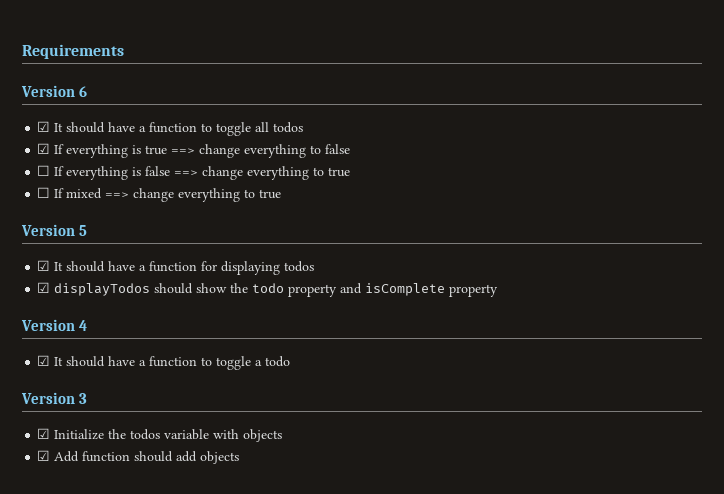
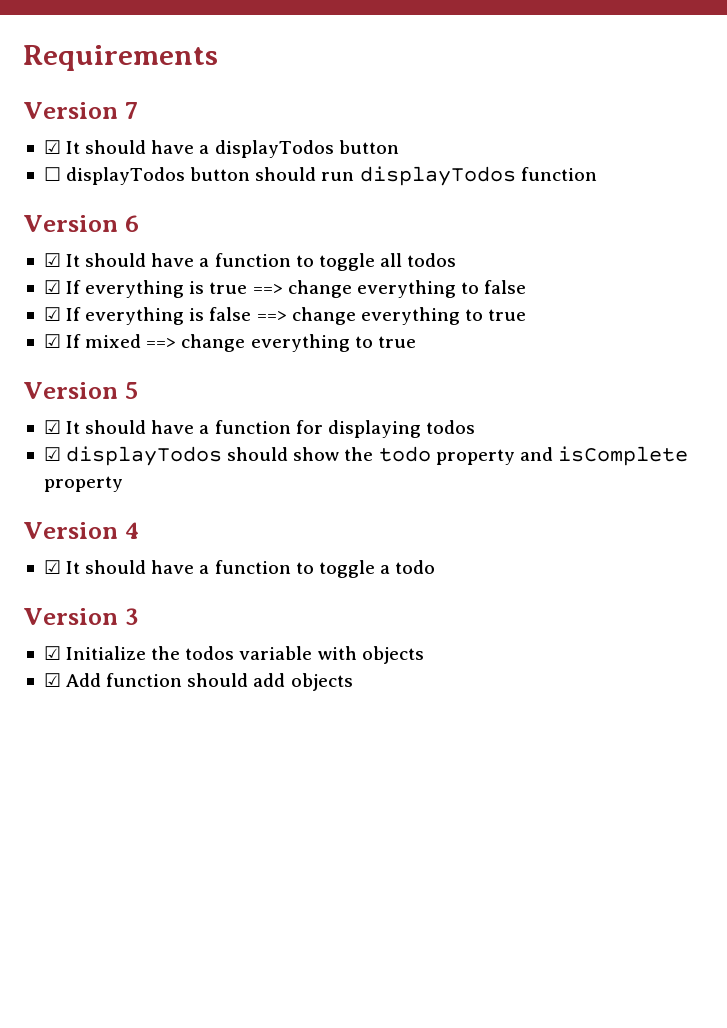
(124, 51) none -> [23,102,138,119] [43,140,399,158] [43,166,597,186] // Version 7 // ☑ It should have a displayTodos button // ☐ displayTodos button should run displayTodos function
[37,165,51,176] ☐ -> [43,307,61,321] ☑
[37,187,51,198] ☐ -> [43,334,61,348] ☑

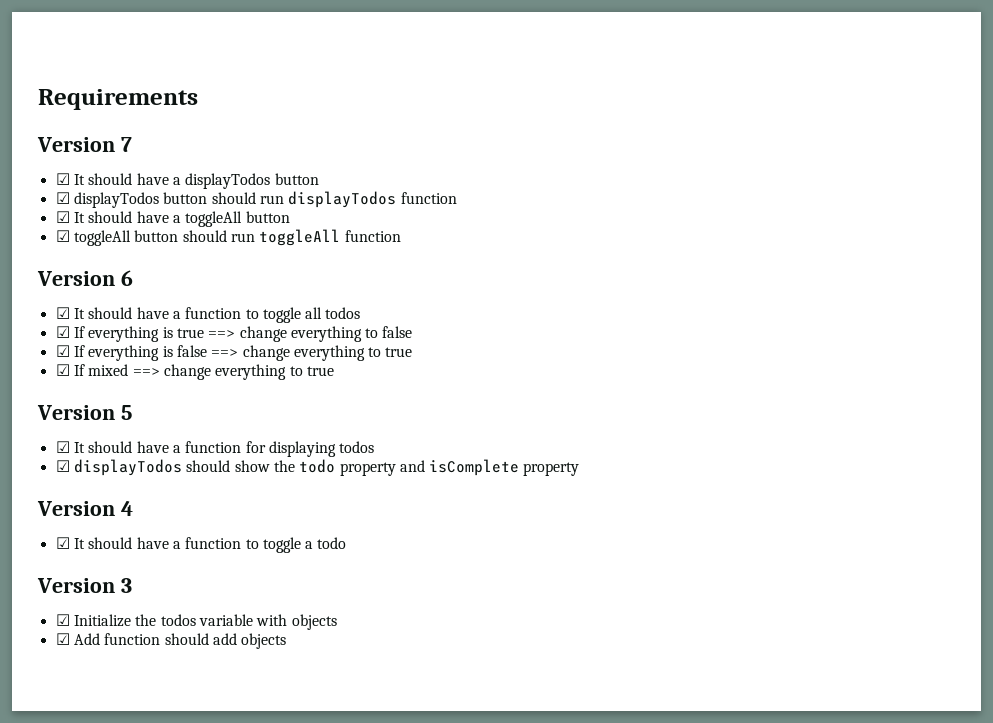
[43,167,61,181] ☐ -> [55,192,70,204] ☑
(597, 174) none -> [55,211,290,227] [55,229,401,246] // ☑ It should have a toggleAll button // ☑ toggleAll button should run toggleAll function

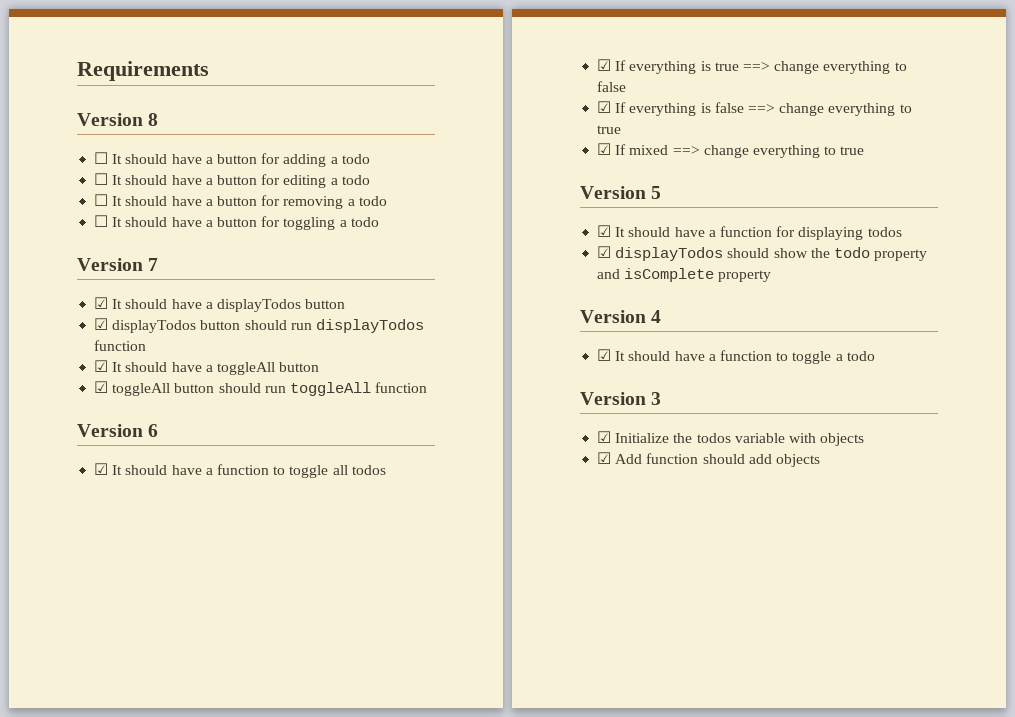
(198, 99) none -> [77,113,159,126] [94,152,370,167] [94,173,370,188] [94,194,387,209] [94,215,379,230] // Version 8 // ☐ It should have a button for adding a todo // ☐ It should have a button for editing a todo // ☐ It should have a button for removing a todo // ☐ It should have a button for toggling a todo

